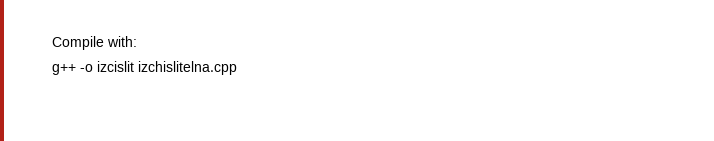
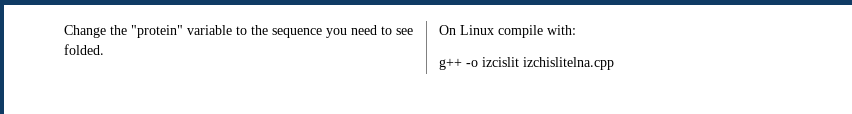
[52,36,104,50] Compile -> [64,25,413,38] [64,44,104,55] [439,25,543,38] Change the "protein" variable to the sequence you need to see folded. // On Linux compile

